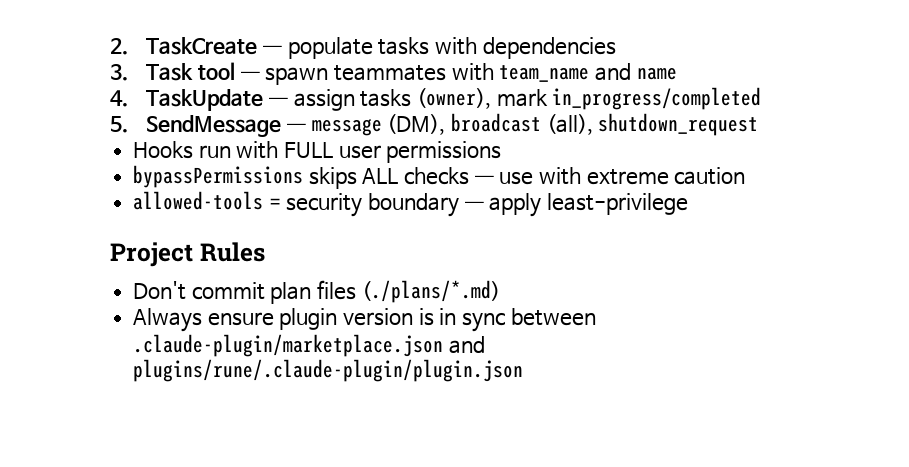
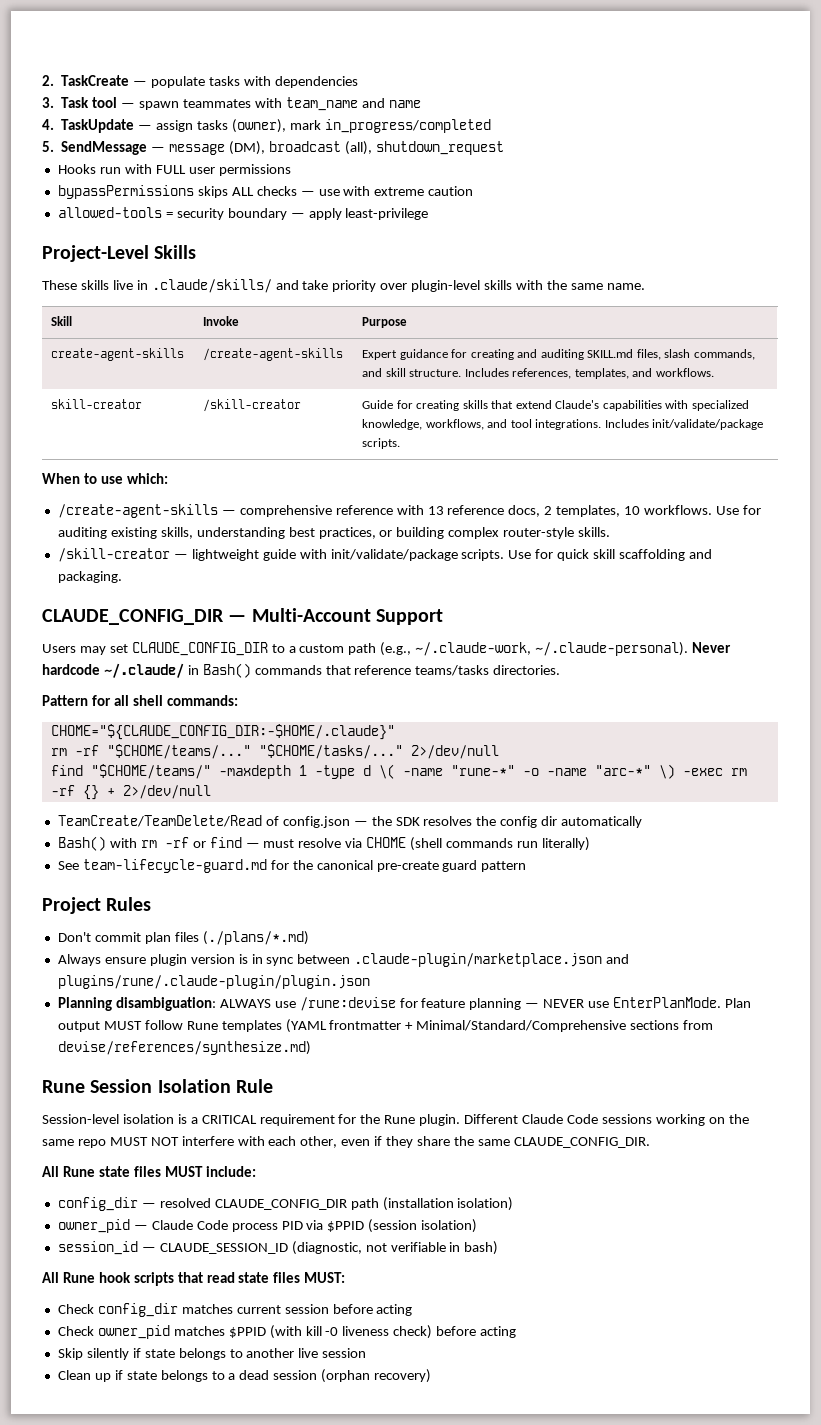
(689, 204) none -> [42,245,197,262] [42,279,645,293] [51,316,73,326] [203,316,240,326] [362,317,408,328] [51,348,185,361] [203,348,344,361] [362,349,755,360] [362,368,714,379] [51,399,143,409] [203,399,302,412] [362,400,749,411] [362,419,764,430] [362,438,401,449] [42,473,168,484] [57,504,761,518] [57,527,611,539] [57,548,712,562] [57,571,122,583] [42,608,443,625] [42,642,732,656] [42,663,561,678] [42,695,238,706] [50,724,395,740] [50,744,499,759] [50,764,747,779] [50,785,211,800] [57,815,643,828] [57,836,590,851] [57,859,527,873] // Project-Level Skills // These skills live in .claude/skills/ and take priority over plugin-level skills with the same name. // Skill | Invoke | Purpose // create-agent-skills | /create-agent-skills | Expert guidance for creating and auditing SKILL.md files, slash commands, and skill structure. Includes references, templates, and workflows. // skill-creator | /skill-creator | Guide for creating skills that extend Claude's capabilities with specialized knowledge, workflows, and tool integrations. Includes init/validate/package scripts. // When to use which: // /create-agent-skills — comprehensive reference with 13 reference docs, 2 templates, 10 workflows. Use for auditing existing skills, understanding best practices, or building complex router-style skills. // /skill-creator — lightweight guide with init/validate/package scripts. Use for quick skill scaffolding and packaging. // CLAUDE_CONFIG_DIR — Multi-Account Support // Users may set CLAUDE_CONFIG_DIR to a custom path (e.g., ~/.claude-work, ~/.claude-personal). Never hardcode ~/.claude/ in Bash() commands that reference teams/tasks directories. // Pattern for all shell commands: // CHOME="${CLAUDE_CONFIG_DIR:-$HOME/.claude}" // rm -rf "$CHOME/teams/..." "$CHOME/tasks/..." 2>/dev/null // find "$CHOME/teams/" -maxdepth 1 -type d \( -name "rune-*" -o -name "arc-*" \) -exec rm -rf {} + 2>/dev/null // TeamCreate/TeamDelete/Read of config.json — the SDK resolves the config dir automatically // Bash() with rm -rf or find — must resolve via CHOME (shell commands run literally) // See team-lifecycle-guard.md for the canonical pre-create guard pattern
(524, 370) none -> [57,997,751,1011] [57,1019,714,1033] [57,1041,311,1055] [42,1079,273,1093] [42,1114,749,1126] [42,1136,650,1148] [42,1166,256,1177] [57,1197,514,1211] [57,1219,478,1233] [57,1241,499,1255] [42,1272,346,1286] [57,1303,413,1317] [57,1325,517,1339] [57,1348,367,1360] [57,1369,432,1383] // Planning disambiguation: ALWAYS use /rune:devise for feature planning — NEVER use EnterPlanMode. Plan output MUST follow Rune templates (YAML frontmatter + Minimal/Standard/Comprehensive sections from devise/references/synthesize.md) // Rune Session Isolation Rule // Session-level isolation is a CRITICAL requirement for the Rune plugin. Different Claude Code sessions working on the same repo MUST NOT interfere with each other, even if they share the same CLAUDE_CONFIG_DIR. // All Rune state files MUST include: // config_dir — resolved CLAUDE_CONFIG_DIR path (installation isolation) // owner_pid — Claude Code process PID via $PPID (session isolation) // session_id — CLAUDE_SESSION_ID (diagnostic, not verifiable in bash) // All Rune hook scripts that read state files MUST: // Check config_dir matches current session before acting // Check owner_pid matches $PPID (with kill -0 liveness check) before acting // Skip silently if state belongs to another live session // Clean up if state belongs to a dead session (orphan recovery)

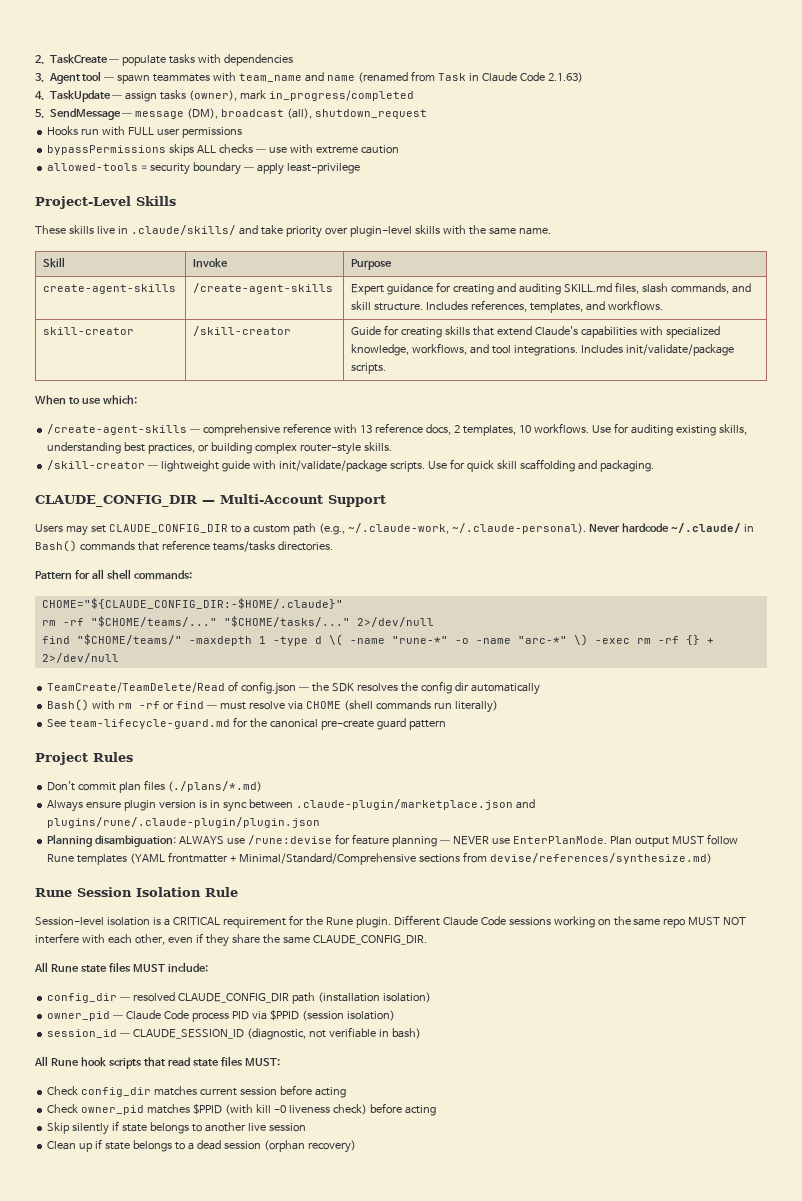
[61,97,90,108] Task -> [48,73,80,84] Agent
(421, 104) none -> [358,71,584,83] (renamed from Task in Claude Code 2.1.63)

